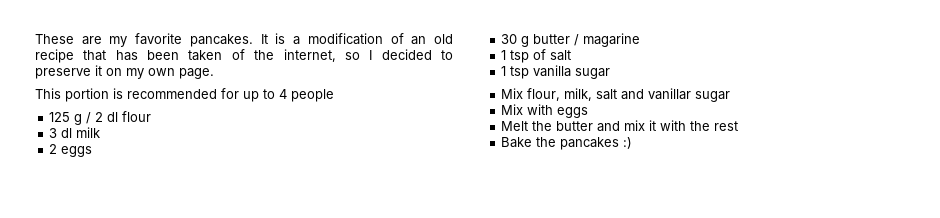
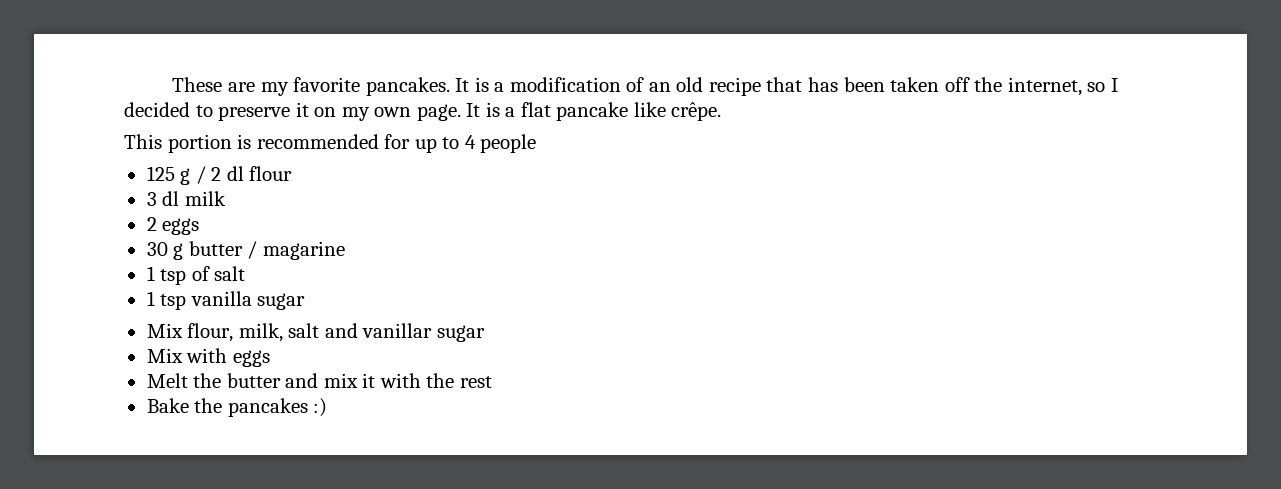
[231,49,245,60] of -> [944,77,970,92] off
(214, 73) none -> [466,102,722,121] It is a flat pancake like crêpe.

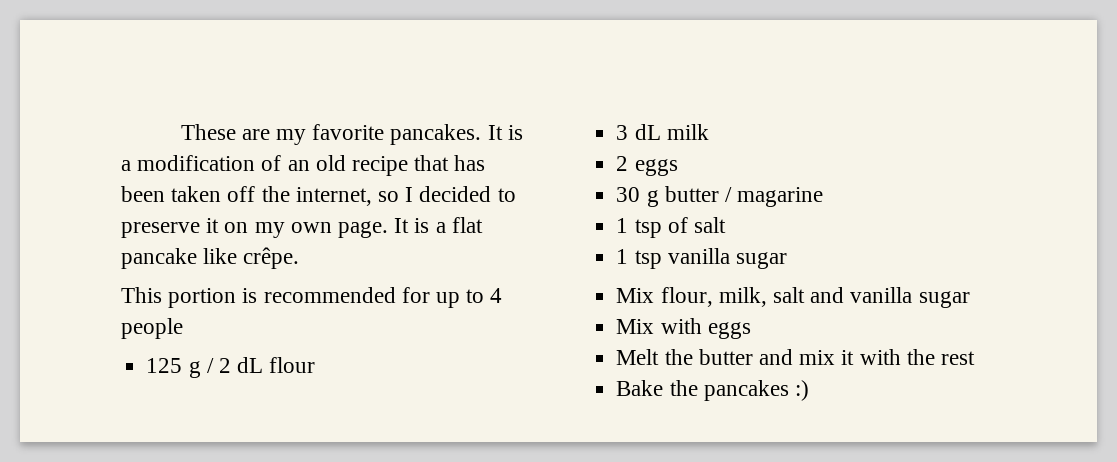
[226,166,244,181] dl -> [237,357,264,373] dL
[162,191,180,206] dl -> [634,124,661,140] dL
[362,323,433,338] vanillar -> [850,287,913,303] vanilla

